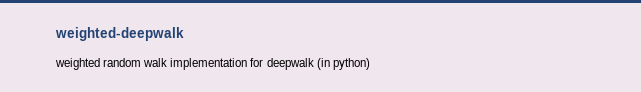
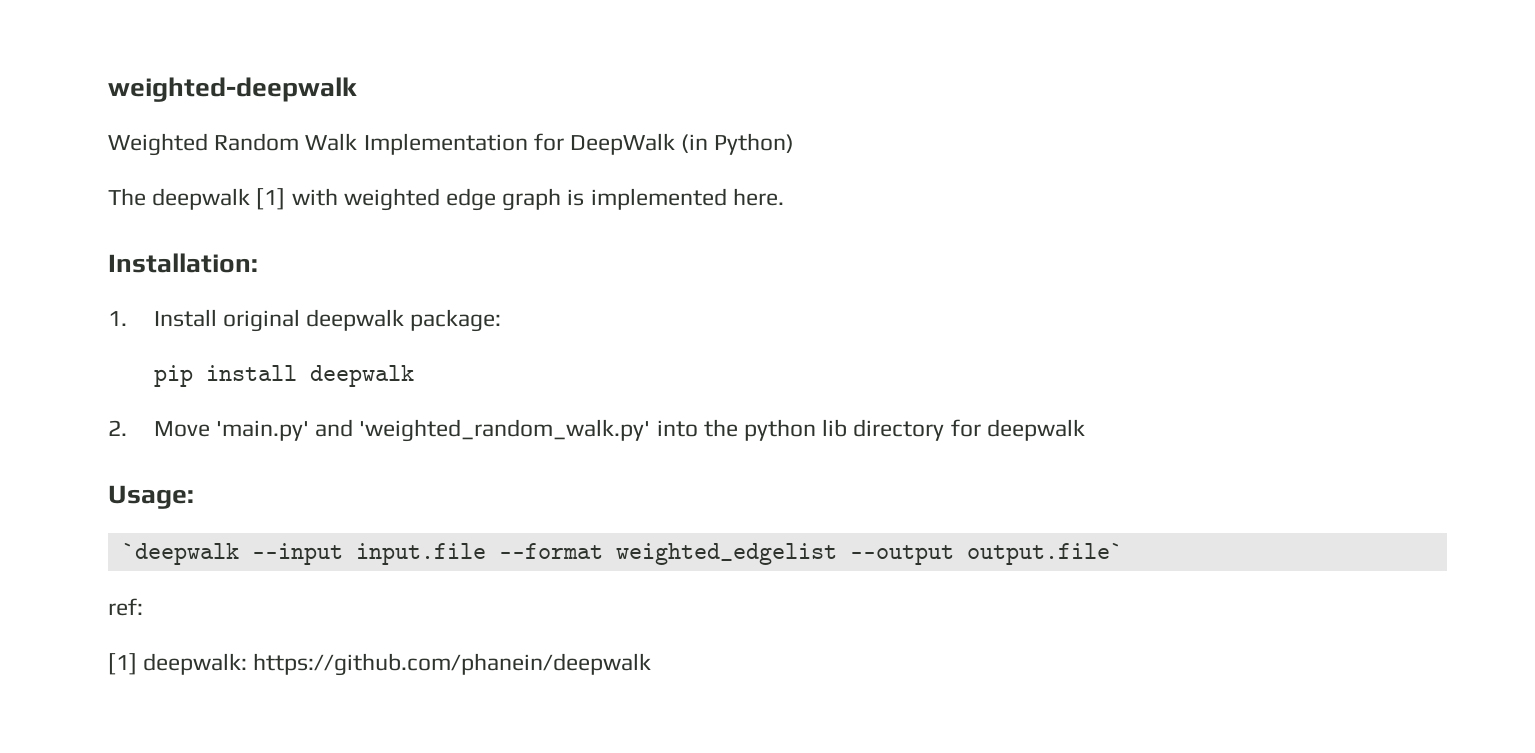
[55,58,370,70] weighted random walk implementation for deepwalk (in python) -> [108,133,795,156] [108,188,784,211] [108,253,258,273] [108,309,502,332] [153,365,414,387] [108,419,1085,442] [108,485,194,509] [121,543,1123,565] [108,598,143,616] [108,653,652,676] Weighted Random Walk Implementation for DeepWalk (in Python) // The deepwalk [1] with weighted edge graph is implemented here. // Installation: // 1. Install original deepwalk package: // pip install deepwalk // 2. Move 'main.py' and 'weighted_random_walk.py' into the python lib directory for deepwalk // Usage: // `deepwalk --input input.file --format weighted_edgelist --output output.file` // ref: // [1] deepwalk: https://github.com/phanein/deepwalk

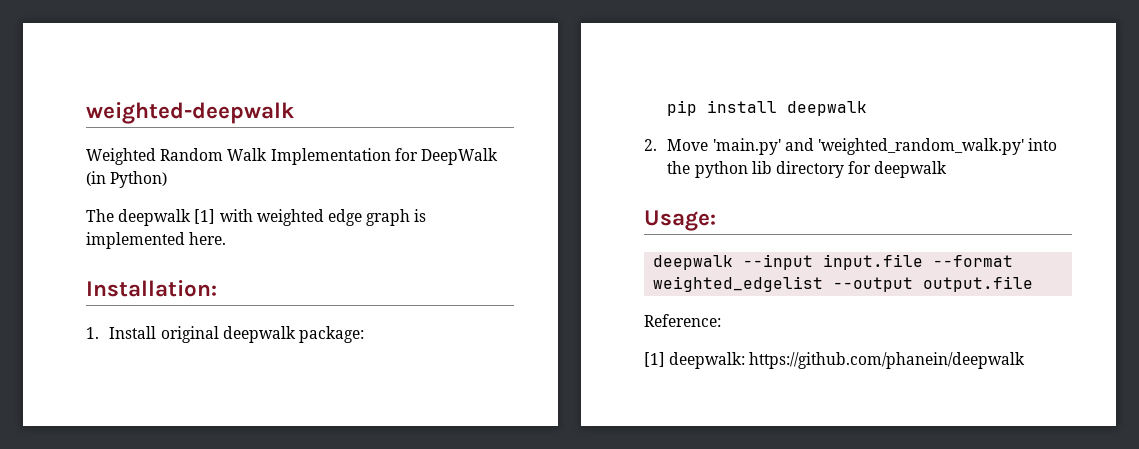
[121,543,239,565] `deepwalk -> [653,255,734,270] deepwalk
[966,543,1123,565] [108,598,143,616] output.file` // ref: -> [923,276,1034,292] [644,314,721,327] output.file // Reference:

